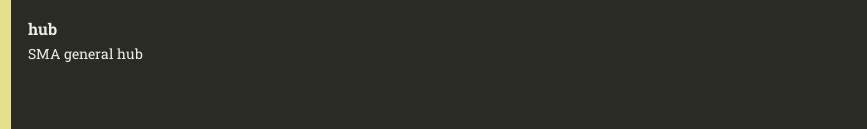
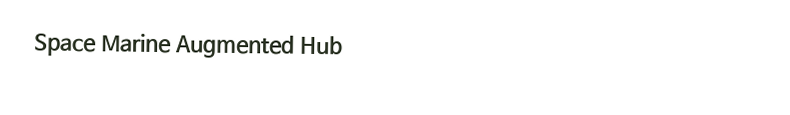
[28,22,57,36] [28,48,143,62] hub // SMA general hub -> [33,33,343,59] Space Marine Augmented Hub

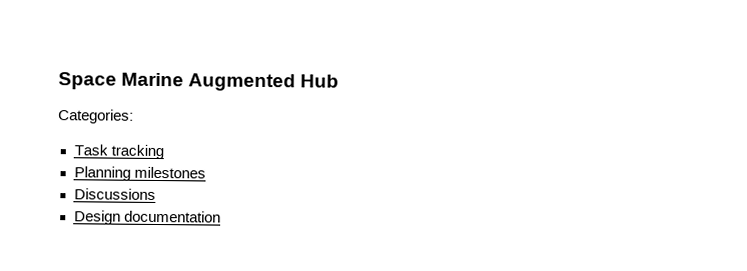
(343, 45) none -> [58,109,134,124] [73,144,164,160] [73,166,206,181] [73,188,156,200] [73,210,221,225] // Categories: // Task tracking // Planning milestones // Discussions // Design documentation

